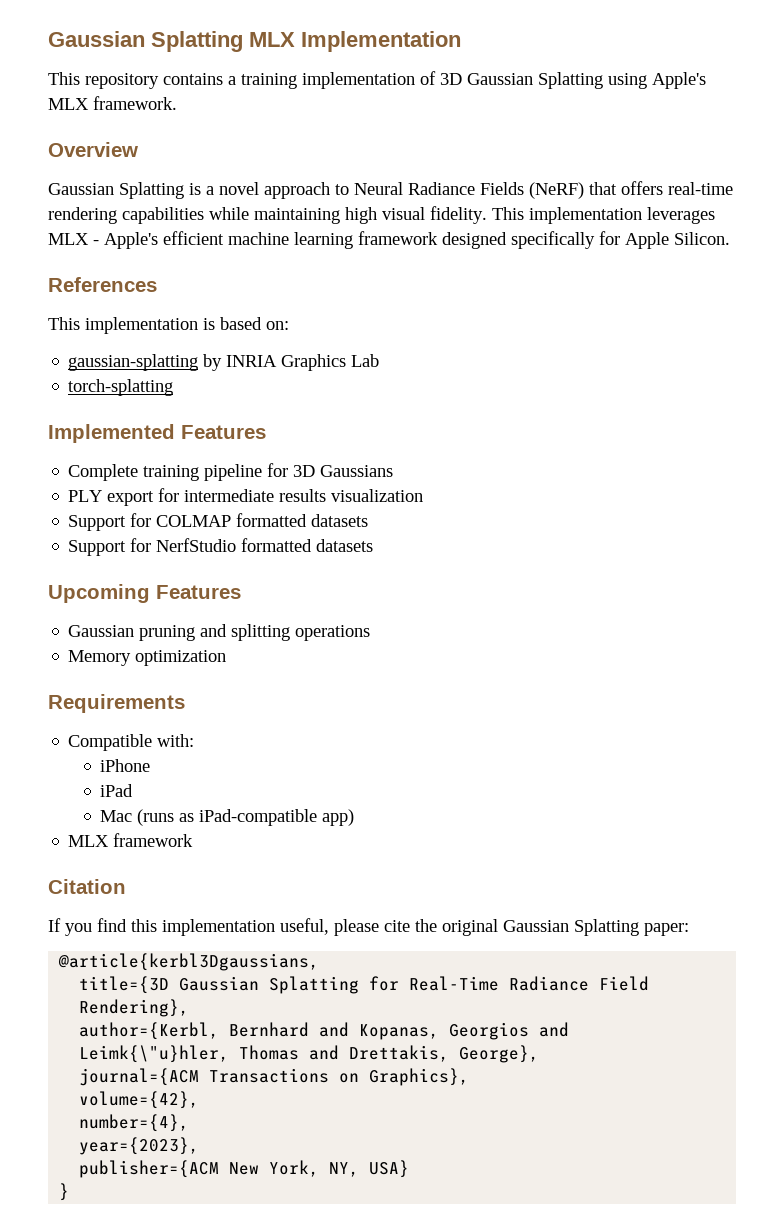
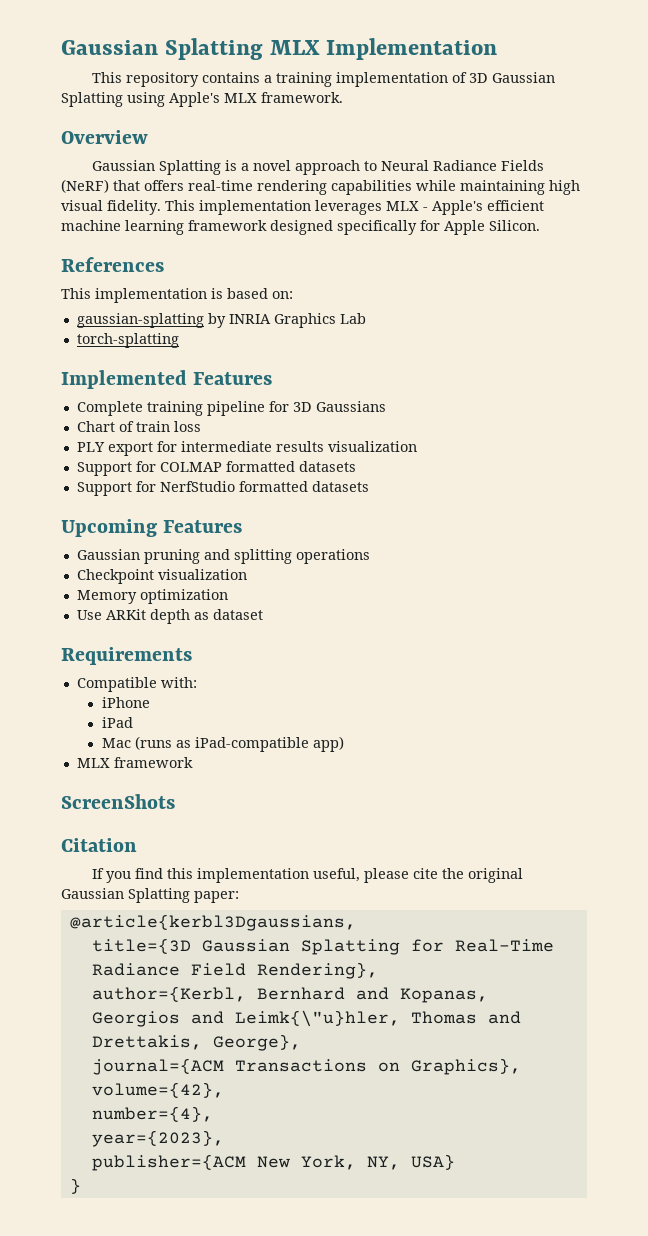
(394, 471) none -> [76,421,201,432] // Chart of train loss
(371, 633) none -> [76,569,247,584] // Checkpoint visualization
(227, 658) none -> [76,609,263,624] // Use ARKit depth as dataset
(194, 840) none -> [61,794,175,809] // ScreenShots

